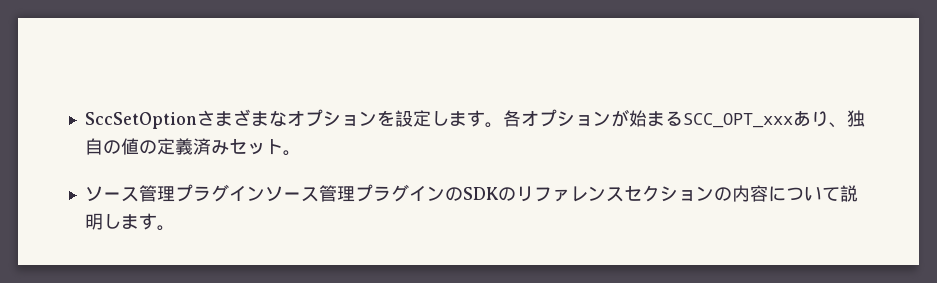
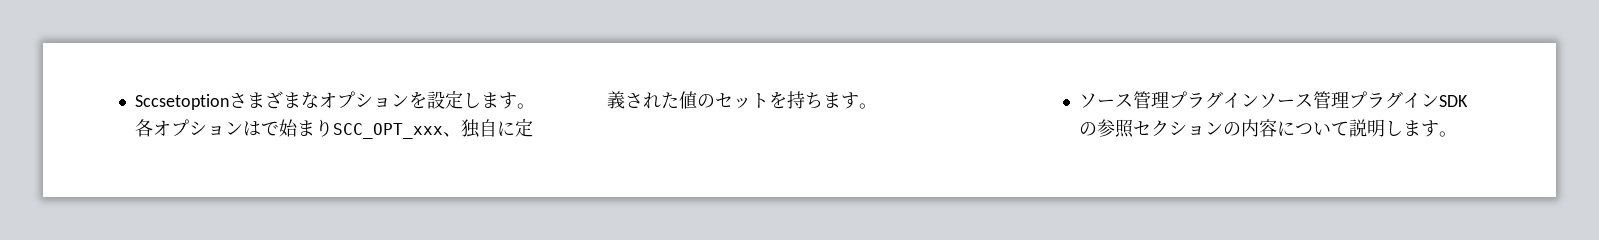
[84,112,197,129] SccSetOption -> [134,94,229,110] Sccsetoption
[610,109,865,128] [84,138,283,155] が始まるSCC_OPT_xxxあり、独自の値の定義済みセット -> [242,118,533,139] [606,91,859,109] はで始まりSCC_OPT_xxx、独自に定義された値のセットを持ちます
[444,186,624,202] のSDKのリファレンス -> [1438,95,1468,107] [1078,119,1134,138] SDKの参照

